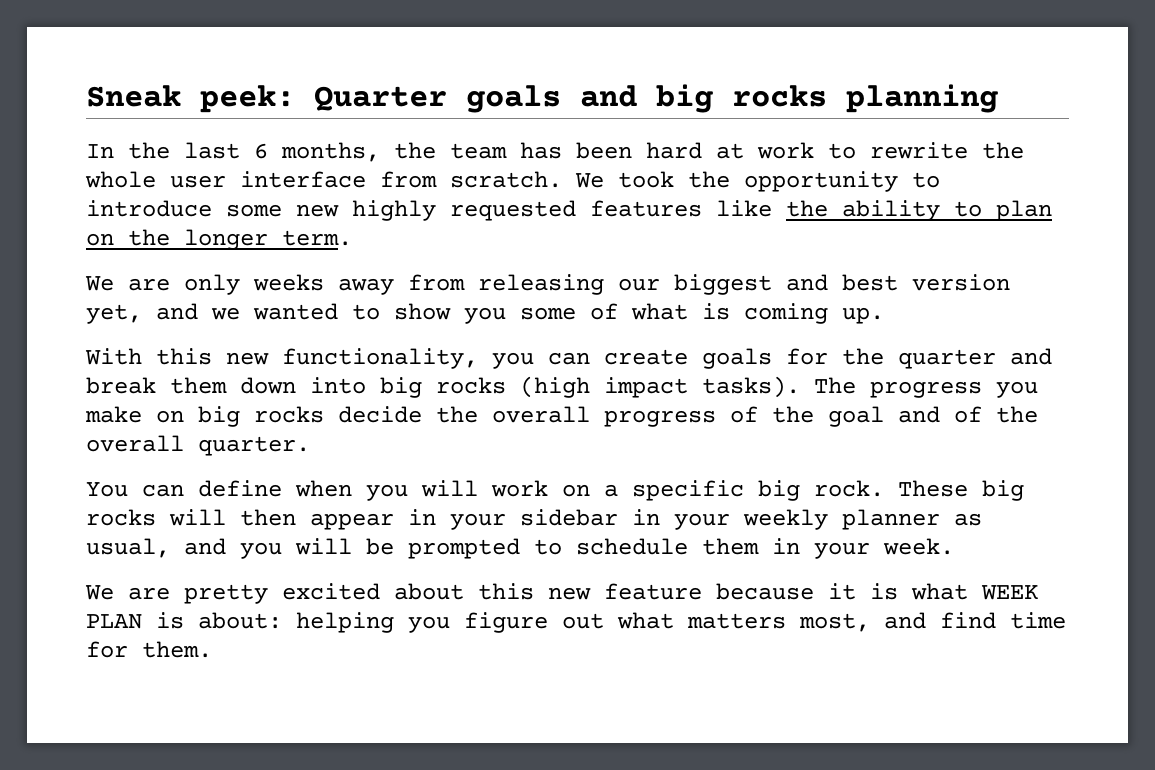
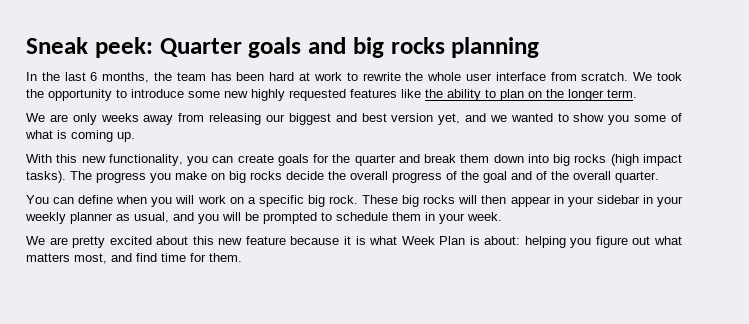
[981,585,1038,600] [86,614,142,629] WEEK PLAN -> [401,236,466,245] Week Plan

